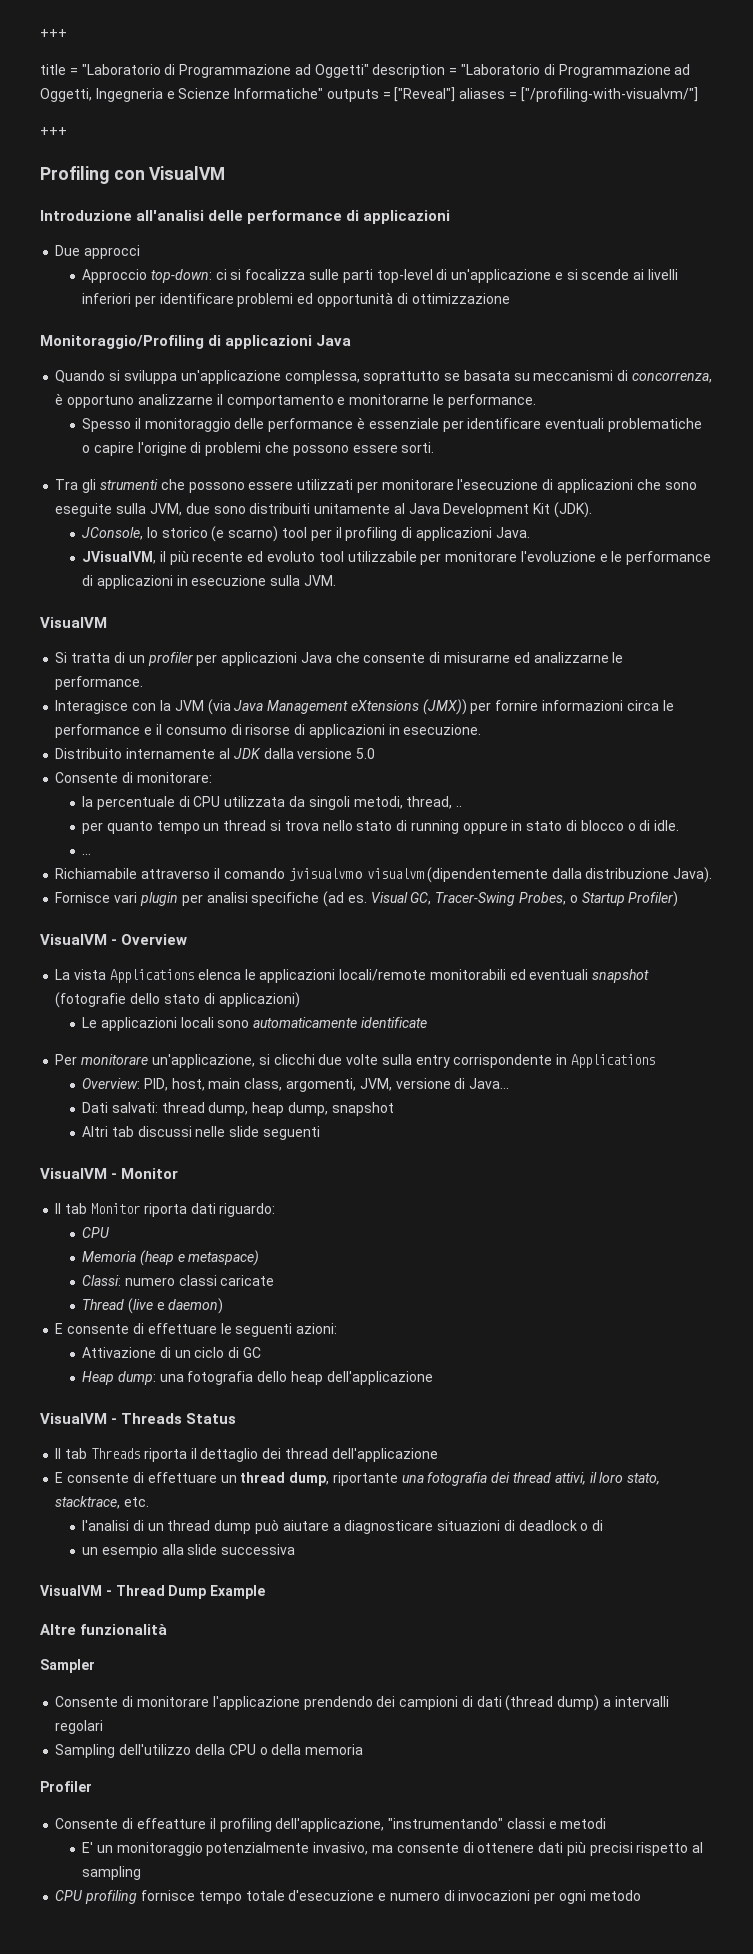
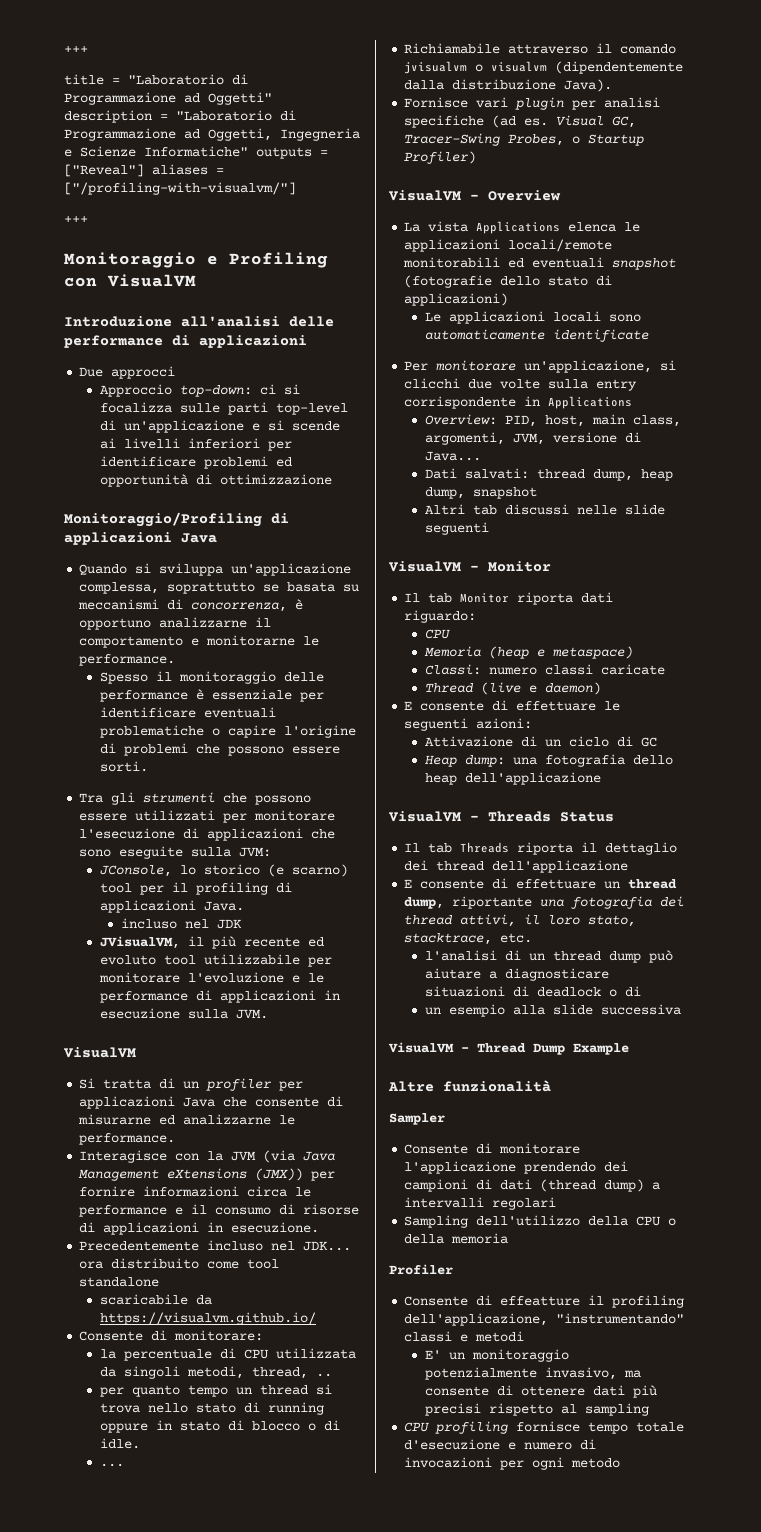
(67, 131) none -> [64,252,218,268] Monitoraggio e
[149,502,592,518] JVM, due sono distribuiti unitamente al Java Development Kit (JDK). -> [239,847,272,857] JVM:
(530, 532) none -> [120,918,242,929] // incluso nel JDK
[55,748,376,759] Distribuito internamente al JDK dalla versione 5.0 -> [79,1240,352,1251] [79,1258,280,1269] [79,1277,160,1287] [100,1294,213,1305] [100,1312,317,1325] Precedentemente incluso nel JDK... ora distribuito come tool standalone // scaricabile da https://visualvm.github.io/

